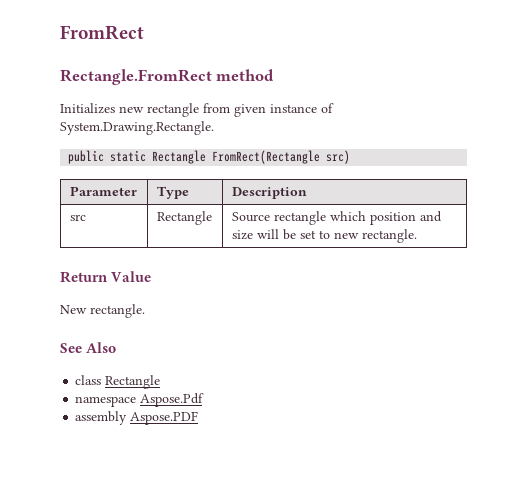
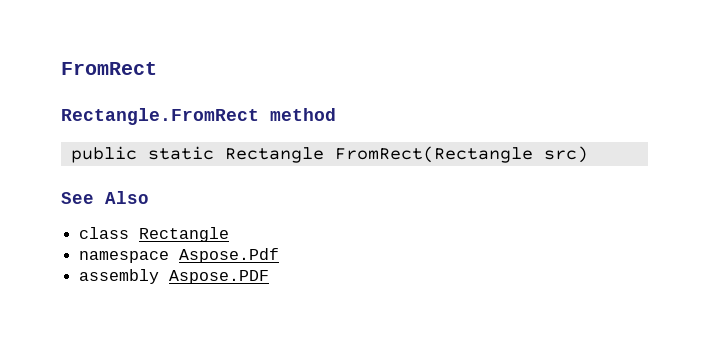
[60,103,334,117] [60,121,214,135] // Initializes new rectangle from given instance of System.Drawing.Rectangle. -> (336, 114) none
[69,186,137,196] [156,186,189,199] [231,187,307,199] [69,214,86,221] [156,211,212,225] [231,211,442,225] [231,229,417,243] [60,271,152,283] [60,304,145,318] // Parameter | Type | Description // src | Rectangle | Source rectangle which position and size will be set to new rectangle. // Return Value // New rectangle. -> (588, 154) none

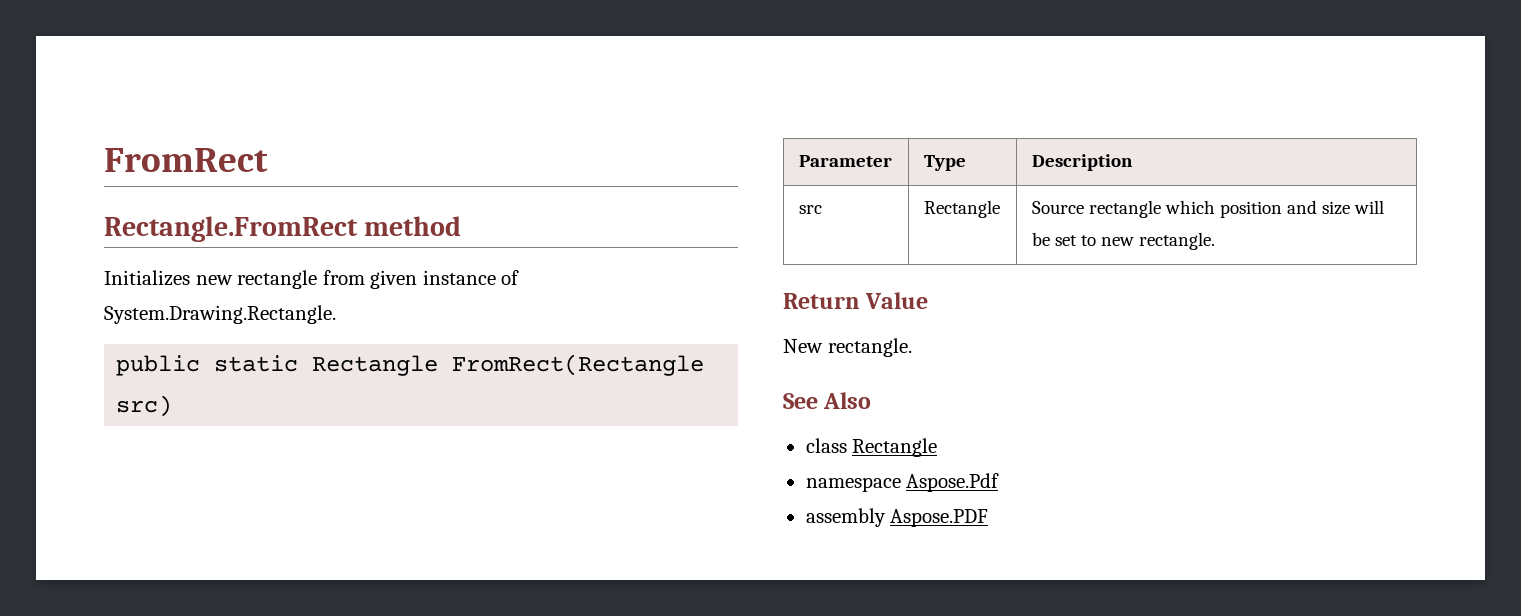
(336, 114) none -> [104,270,520,289] [104,305,336,324] // Initializes new rectangle from given instance of System.Drawing.Rectangle.
(588, 154) none -> [798,155,892,167] [923,155,966,171] [1031,154,1133,171] [798,205,822,214] [923,200,1000,218] [1031,200,1384,218] [1031,232,1215,250] [783,292,929,309] [783,338,912,357] // Parameter | Type | Description // src | Rectangle | Source rectangle which position and size will be set to new rectangle. // Return Value // New rectangle.

